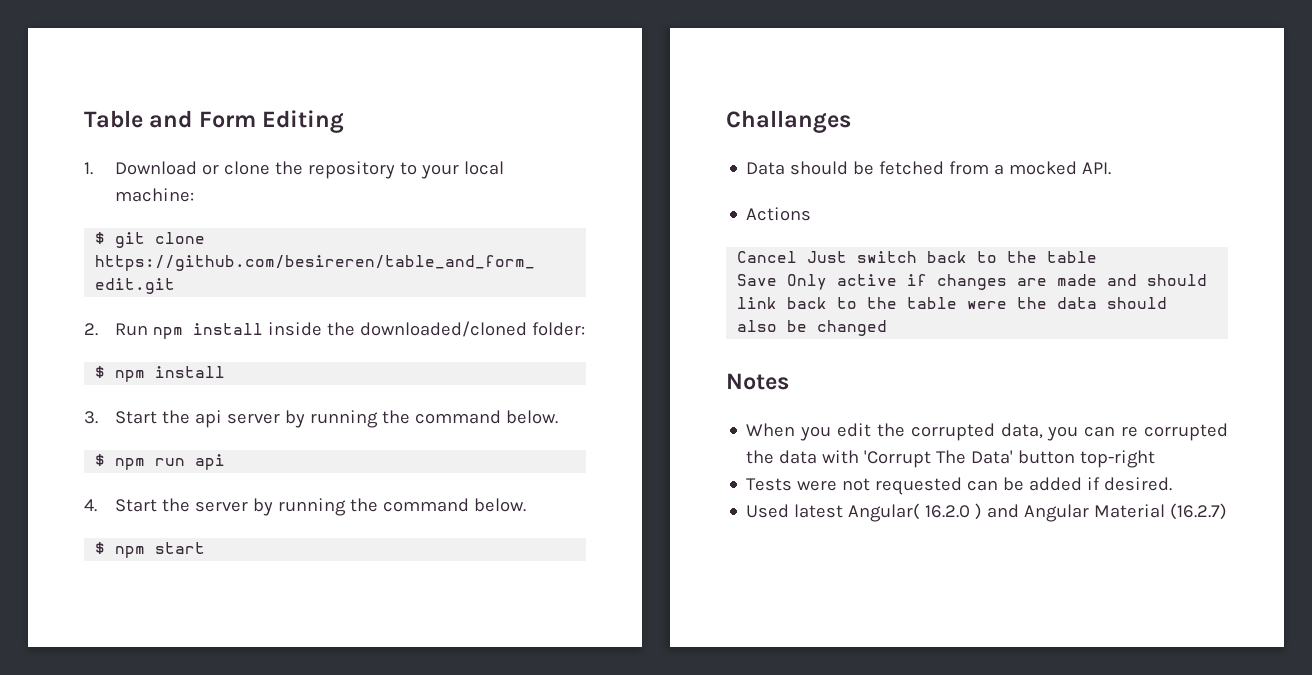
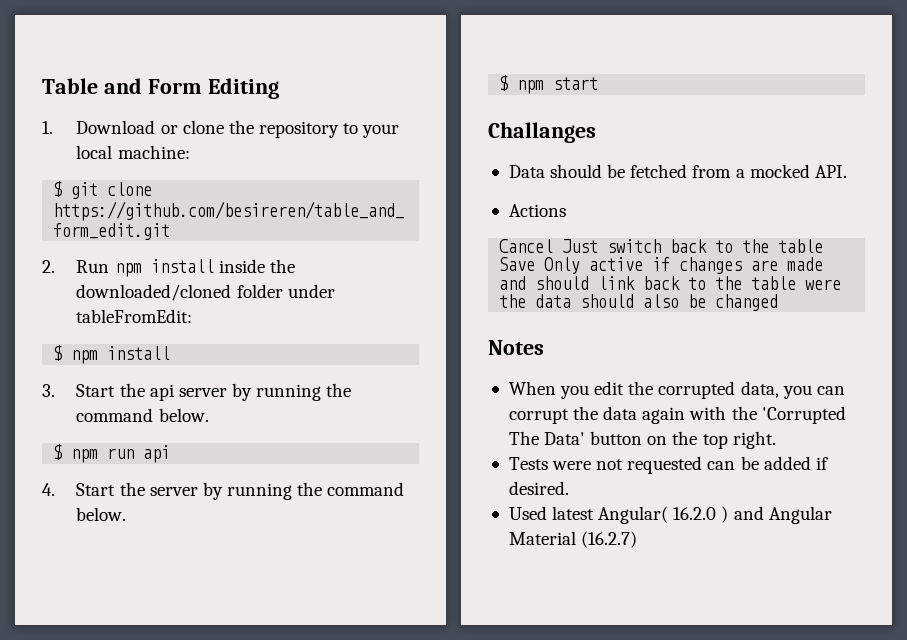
[531,322,585,336] folder: -> [236,284,335,298] [76,309,193,323] folder under tableFromEdit:
[1121,423,1228,441] [746,450,1156,468] re corrupted the data with 'Corrupt The Data' button top-right -> [508,406,846,424] [508,431,776,449] corrupt the data again with the 'Corrupted The Data' button on the top right.

